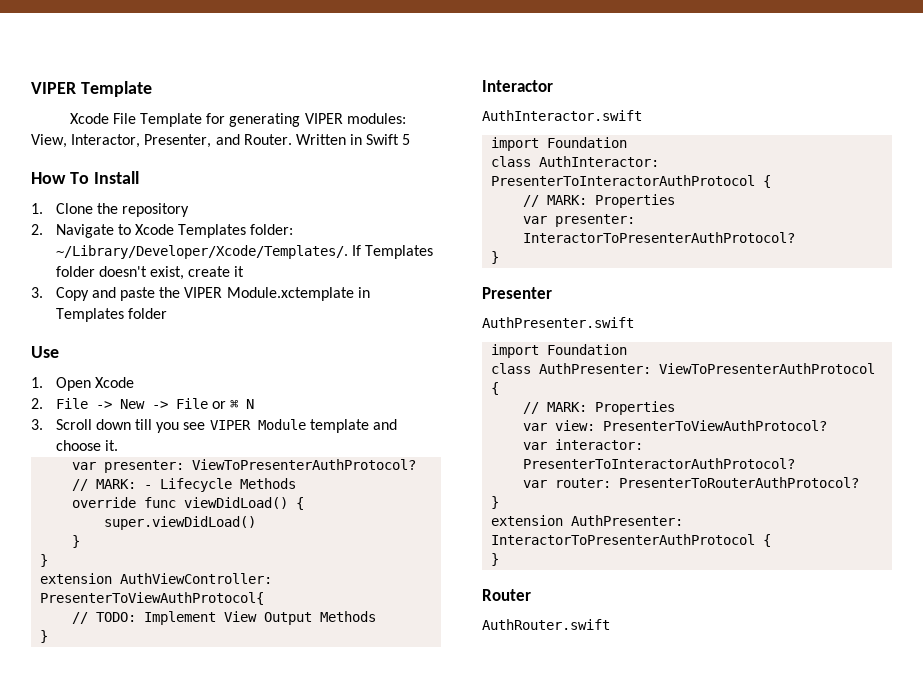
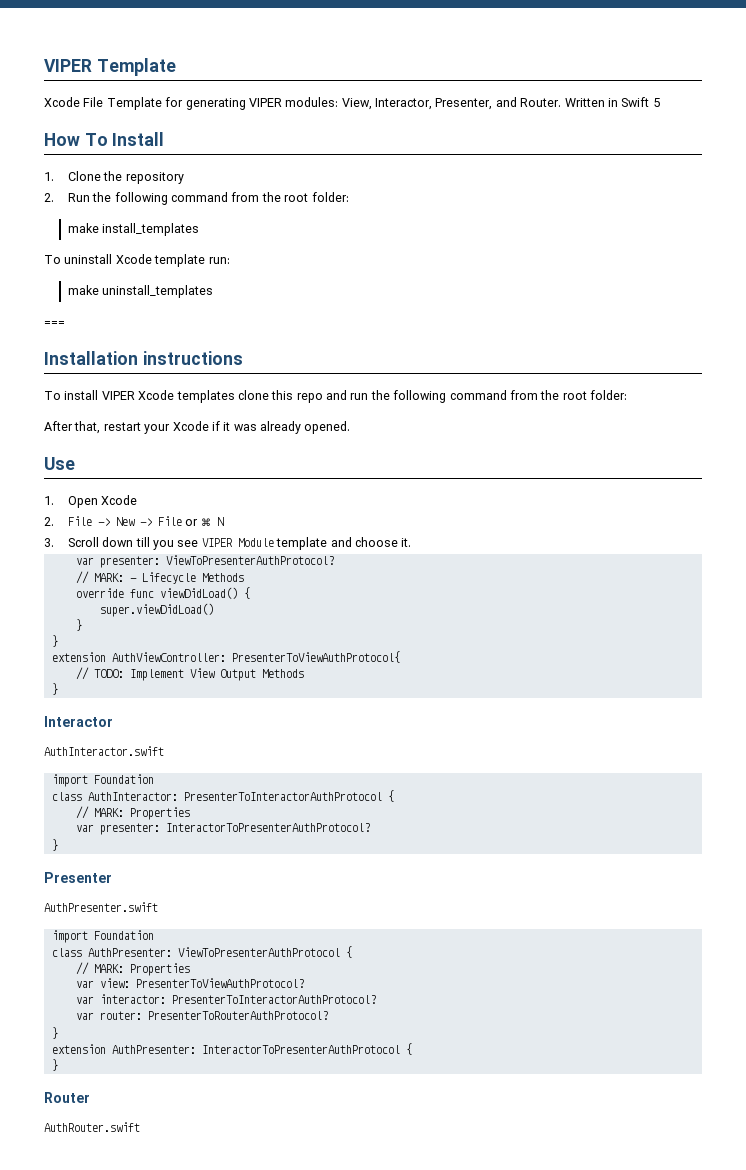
[55,224,294,238] [55,245,434,259] [55,266,245,280] [31,287,370,301] [55,308,167,322] Navigate to Xcode Templates folder: ~/Library/Developer/Xcode/Templates/. If Templates folder doesn't exist, create it // 3. Copy and paste the VIPER Module.xctemplate in Templates folder -> [67,192,349,205] [67,223,200,236] [44,254,230,267] [67,285,214,298] [44,321,65,326] [44,351,243,365] [44,390,627,403] [44,421,351,434] Run the following command from the root folder: // make install_templates // To uninstall Xcode template run: // make uninstall_templates // === // Installation instructions // To install VIPER Xcode templates clone this repo and run the following command from the root folder: // After that, restart your Xcode if it was already opened.

